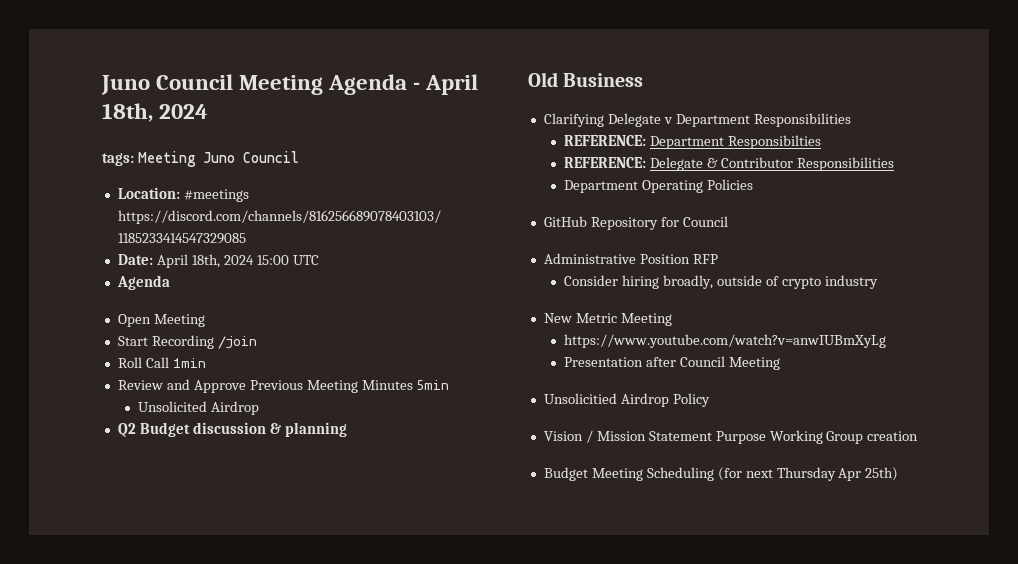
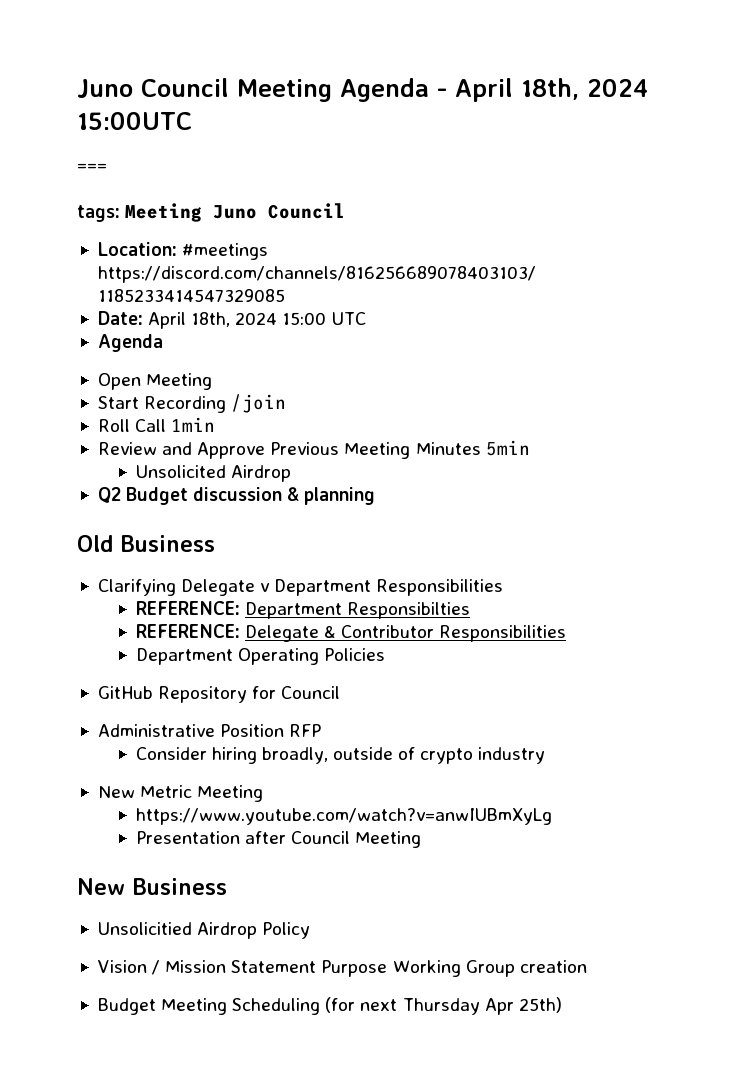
(209, 111) none -> [77,112,192,130] [77,163,107,171] 15:00UTC // ===
(781, 363) none -> [77,878,227,895] // New Business

